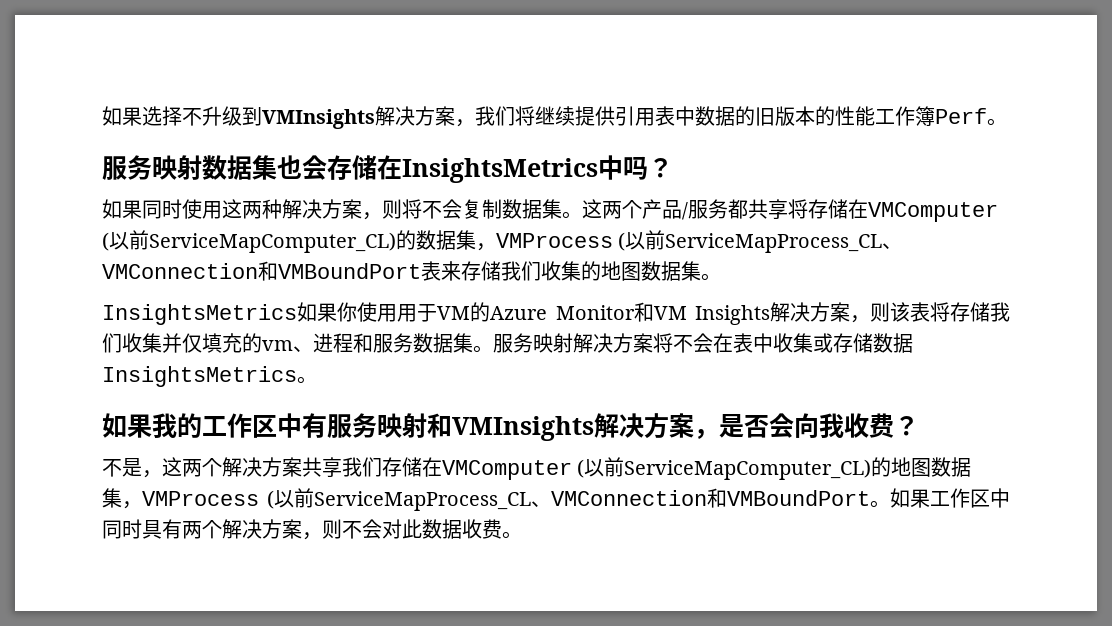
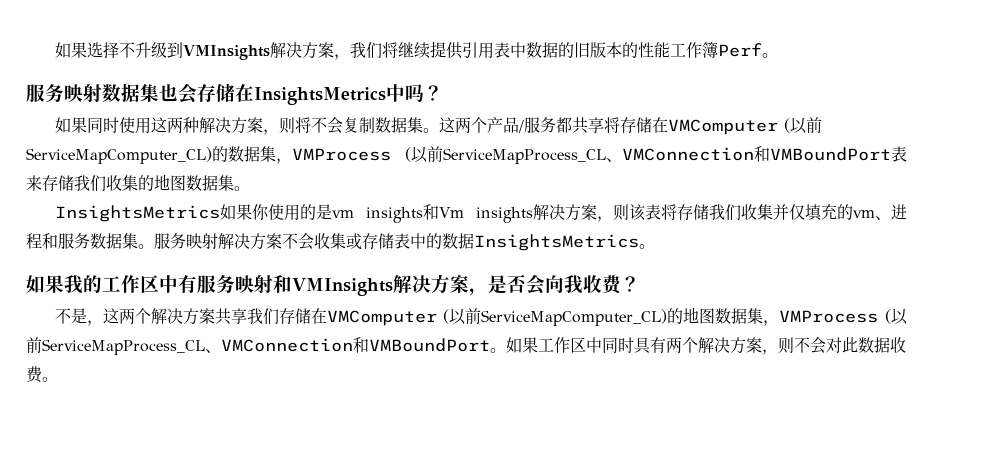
[397,302,770,325] 用于VM的Azure Monitor和VM Insights -> [299,204,533,223] 的是vm insights和Vm insights
[653,333,773,353] 将不会在表中 -> [282,233,314,250] 不会
(873, 343) none -> [394,233,442,249] 表中的

